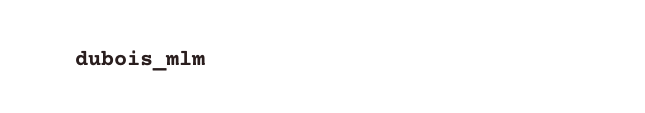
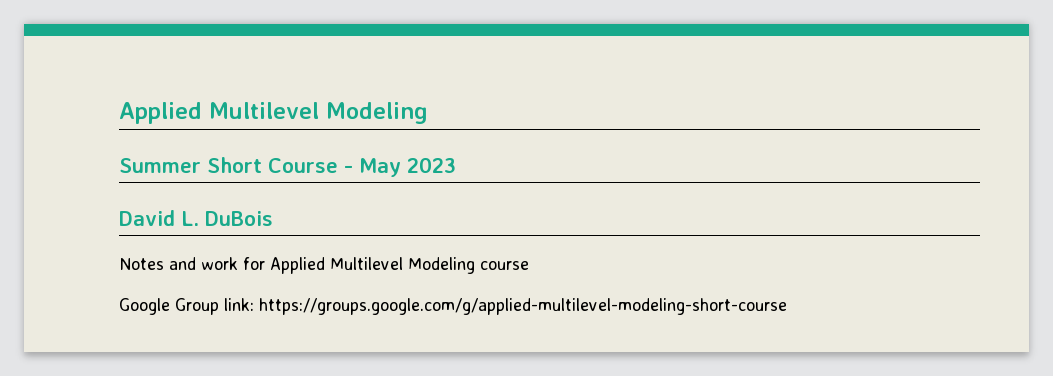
[75,50,205,71] dubois_mlm -> [119,102,428,124] [119,157,456,177] [119,210,273,226] [119,257,529,274] [119,298,787,315] Applied Multilevel Modeling // Summer Short Course - May 2023 // David L. DuBois // Notes and work for Applied Multilevel Modeling course // Google Group link: https://groups.google.com/g/applied-multilevel-modeling-short-course

